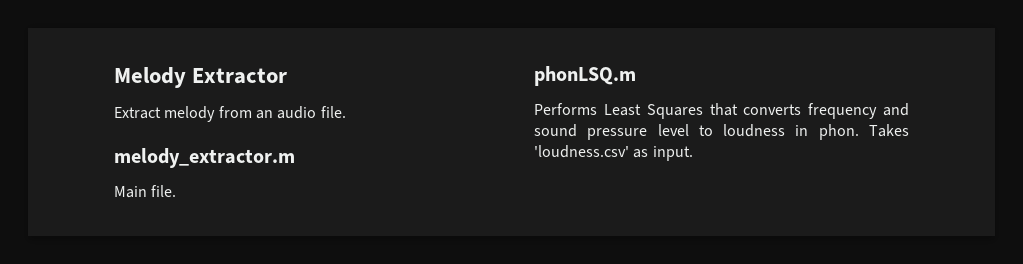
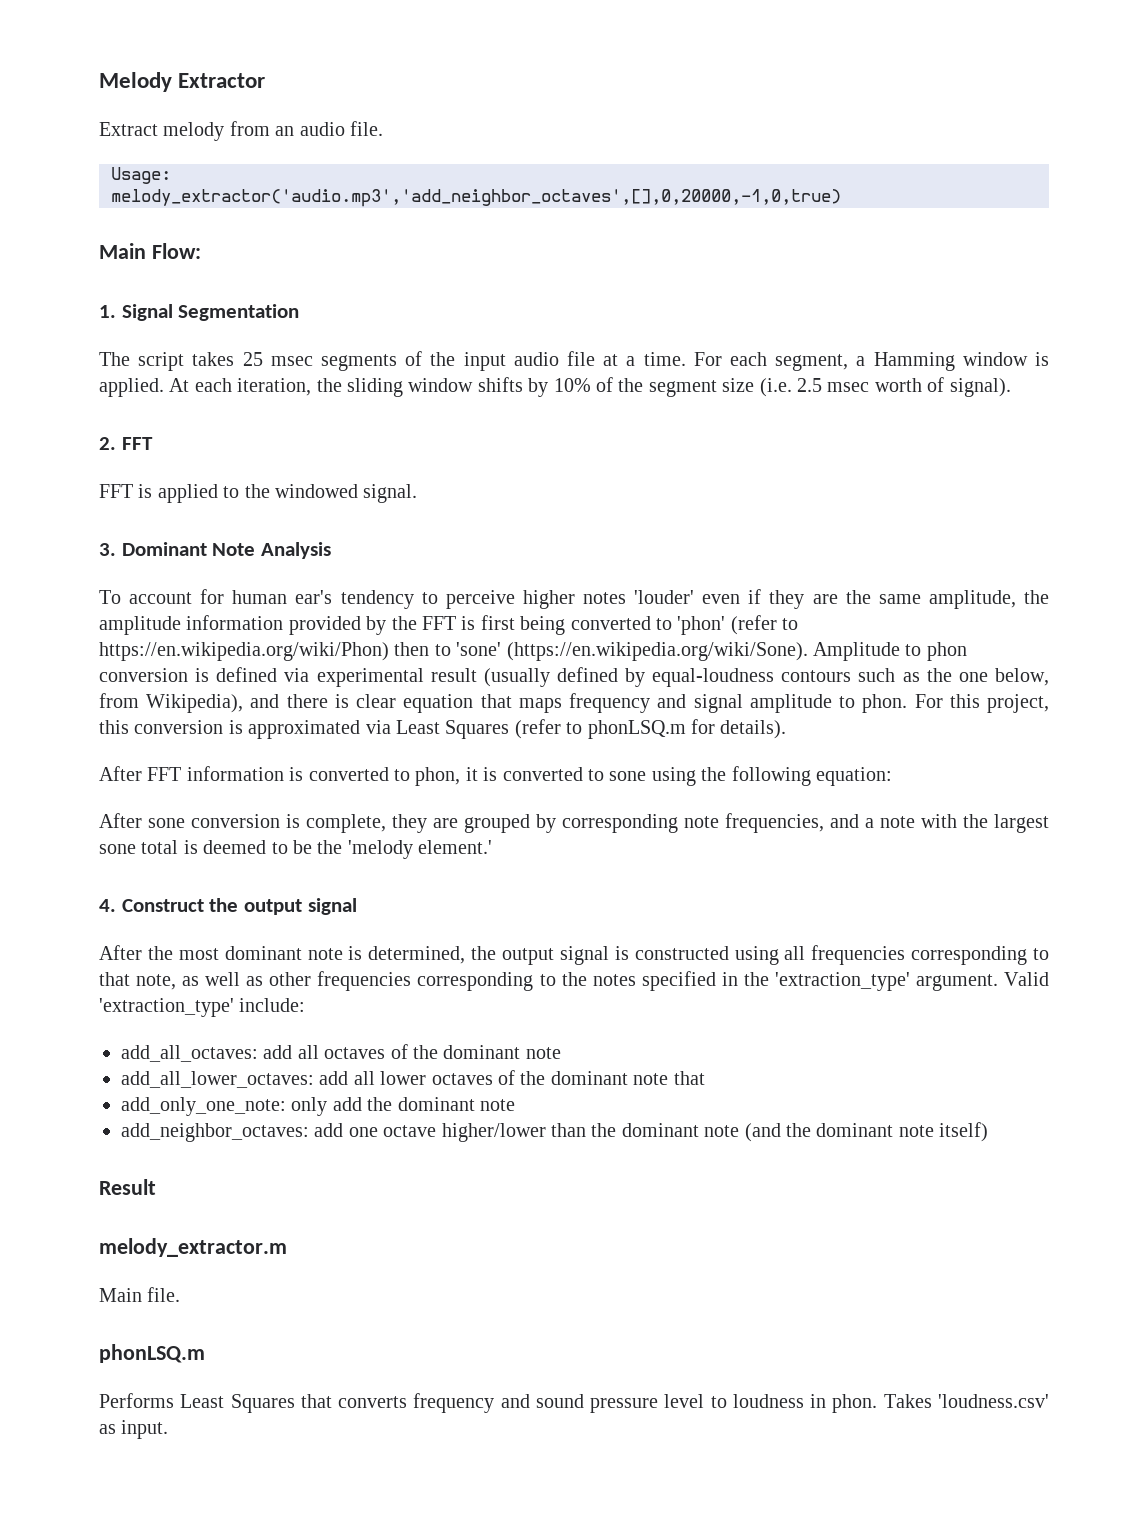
(346, 112) none -> [111,167,171,184] [111,189,841,207] [99,243,201,259] [99,304,300,321] [99,351,1050,371] [99,377,1011,397] [99,437,153,450] [99,484,418,503] [99,542,332,559] [99,589,1049,609] [99,615,799,635] [99,642,967,661] [99,667,1049,687] [99,693,1050,713] [99,719,787,739] [99,766,892,786] [99,813,1049,833] [99,840,493,859] [99,898,357,915] [99,945,1049,965] [99,971,1049,991] [99,998,306,1017] [121,1044,561,1062] [121,1070,705,1088] [121,1097,515,1116] [121,1122,989,1142] [99,1179,156,1195] // Usage: // melody_extractor('audio.mp3','add_neighbor_octaves',[],0,20000,-1,0,true) // Main Flow: // 1. Signal Segmentation // The script takes 25 msec segments of the input audio file at a time. For each segment, a Hamming window is applied. At each iteration, the sliding window shifts by 10% of the segment size (i.e. 2.5 msec worth of signal). // 2. FFT // FFT is applied to the windowed signal. // 3. Dominant Note Analysis // To account for human ear's tendency to perceive higher notes 'louder' even if they are the same amplitude, the amplitude information provided by the FFT is first being converted to 'phon' (refer to https://en.wikipedia.org/wiki/Phon) then to 'sone' (https://en.wikipedia.org/wiki/Sone). Amplitude to phon conversion is defined via experimental result (usually defined by equal-loudness contours such as the one below, from Wikipedia), and there is clear equation that maps frequency and signal amplitude to phon. For this project, this conversion is approximated via Least Squares (refer to phonLSQ.m for details). // After FFT information is converted to phon, it is converted to sone using the following equation: // After sone conversion is complete, they are grouped by corresponding note frequencies, and a note with the largest sone total is deemed to be the 'melody element.' // 4. Construct the output signal // After the most dominant note is determined, the output signal is constructed using all frequencies corresponding to that note, as well as other frequencies corresponding to the notes specified in the 'extraction_type' argument. Valid 'extraction_type' include: // add_all_octaves: add all octaves of the dominant note // add_all_lower_octaves: add all lower octaves of the dominant note that // add_only_one_note: only add the dominant note // add_neighbor_octaves: add one octave higher/lower than the dominant note (and the dominant note itself) // Result

